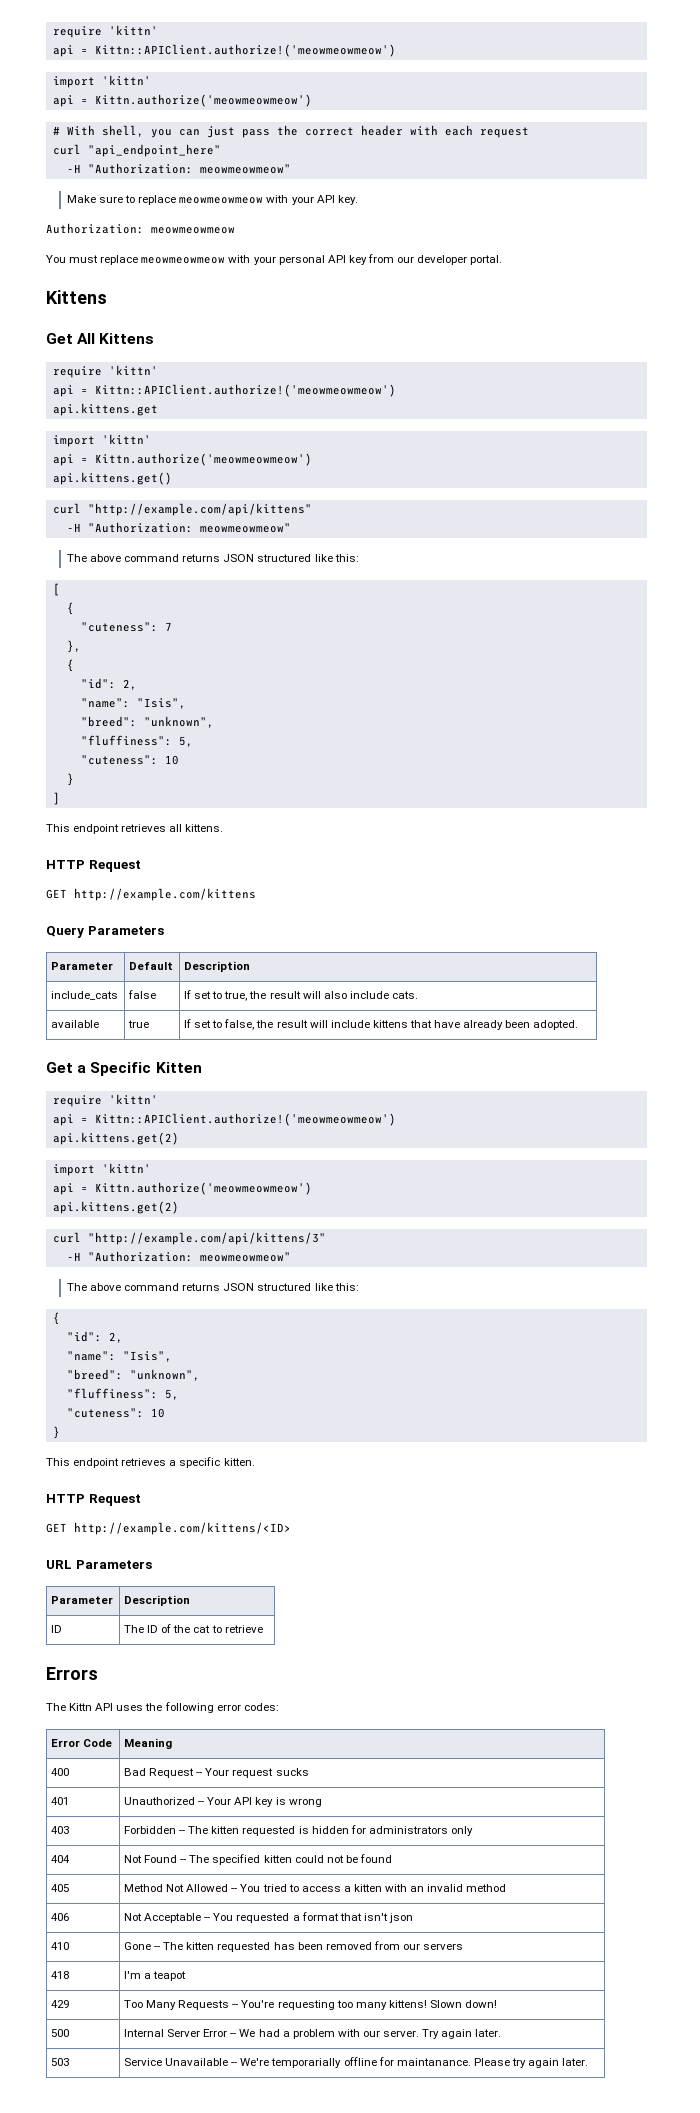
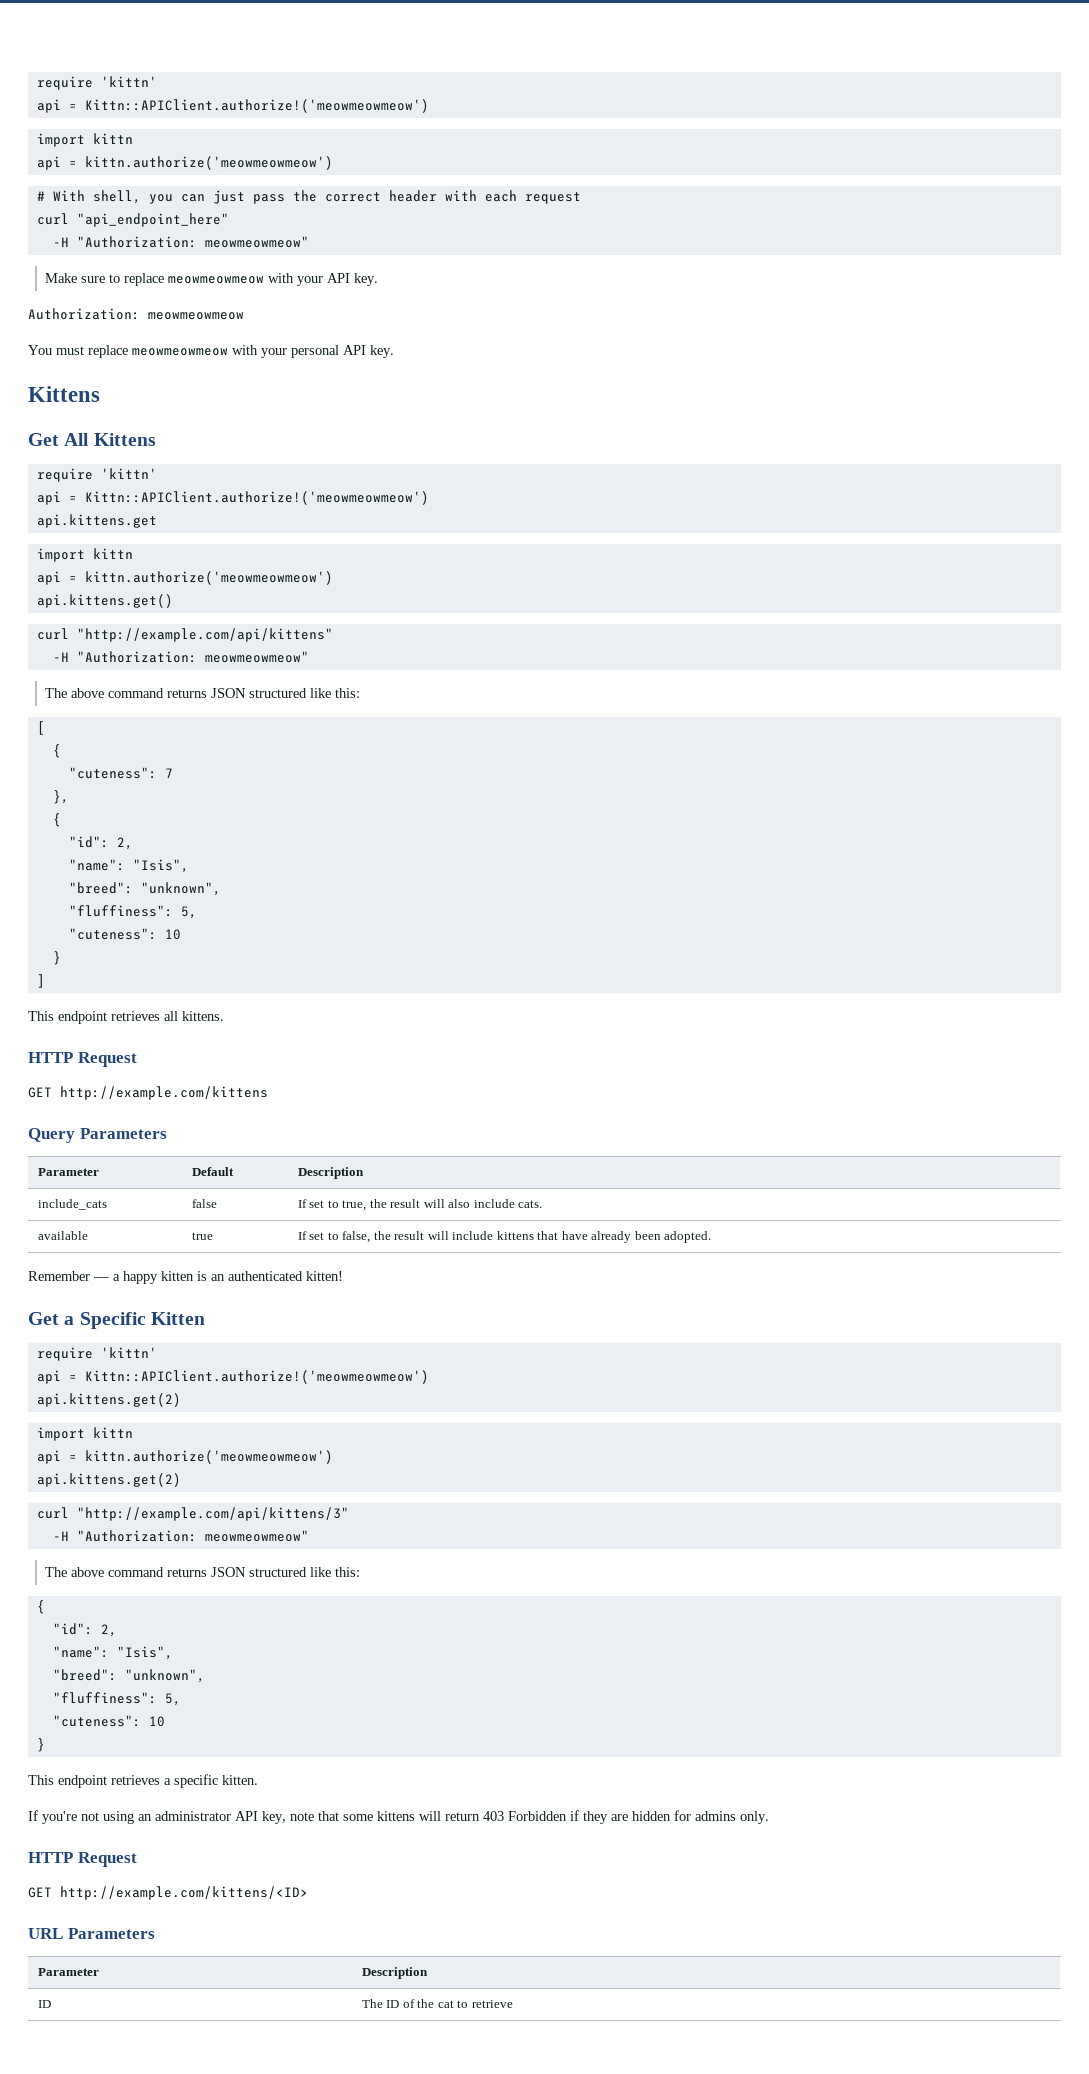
[101,75,151,85] [52,94,312,107] 'kittn' // api = Kittn.authorize('meowmeowmeow') -> [92,133,133,144] [36,156,333,170] kittn // api = kittn.authorize('meowmeowmeow')
[348,254,503,265] key from our developer portal. -> [370,345,394,358] key.
[101,434,151,444] [52,453,312,466] 'kittn' // api = Kittn.authorize('meowmeowmeow') -> [92,548,133,559] [36,571,333,585] kittn // api = kittn.authorize('meowmeowmeow')
(579, 1025) none -> [28,1271,343,1284] // Remember — a happy kitten is an authenticated kitten!
[101,1163,151,1173] [52,1182,312,1195] 'kittn' // api = Kittn.authorize('meowmeowmeow') -> [92,1427,133,1438] [36,1450,333,1464] kittn // api = kittn.authorize('meowmeowmeow')
(255, 1462) none -> [28,1810,769,1824] // If you're not using an administrator API key, note that some kittens will return 403 Forbidden if they are hidden for admins only.
[46,1667,98,1680] [46,1702,279,1713] [51,1739,113,1747] [124,1738,173,1749] [51,1768,70,1776] [124,1768,309,1778] [51,1797,70,1805] [124,1797,322,1807] [51,1826,70,1834] [124,1825,473,1836] [51,1855,71,1863] [124,1854,392,1865] [51,1884,70,1892] [124,1884,507,1892] [51,1913,70,1921] [124,1912,413,1923] [51,1942,70,1950] [124,1941,464,1952] [51,1971,70,1979] [124,1971,187,1981] [51,2000,70,2008] [124,2000,498,2010] [51,2029,70,2037] [124,2029,502,2039] [51,2058,70,2066] [124,2057,589,2068] // Errors // The Kittn API uses the following error codes: // Error Code | Meaning // 400 | Bad Request -- Your request sucks // 401 | Unauthorized -- Your API key is wrong // 403 | Forbidden -- The kitten requested is hidden for administrators only // 404 | Not Found -- The specified kitten could not be found // 405 | Method Not Allowed -- You tried to access a kitten with an invalid method // 406 | Not Acceptable -- You requested a format that isn't json // 410 | Gone -- The kitten requested has been removed from our servers // 418 | I'm a teapot // 429 | Too Many Requests -- You're requesting too many kittens! Slown down! // 500 | Internal Server Error -- We had a problem with our server. Try again later. // 503 | Service Unavailable -- We're temporarially offline for maintanance. Please try again later. -> (513, 2004) none

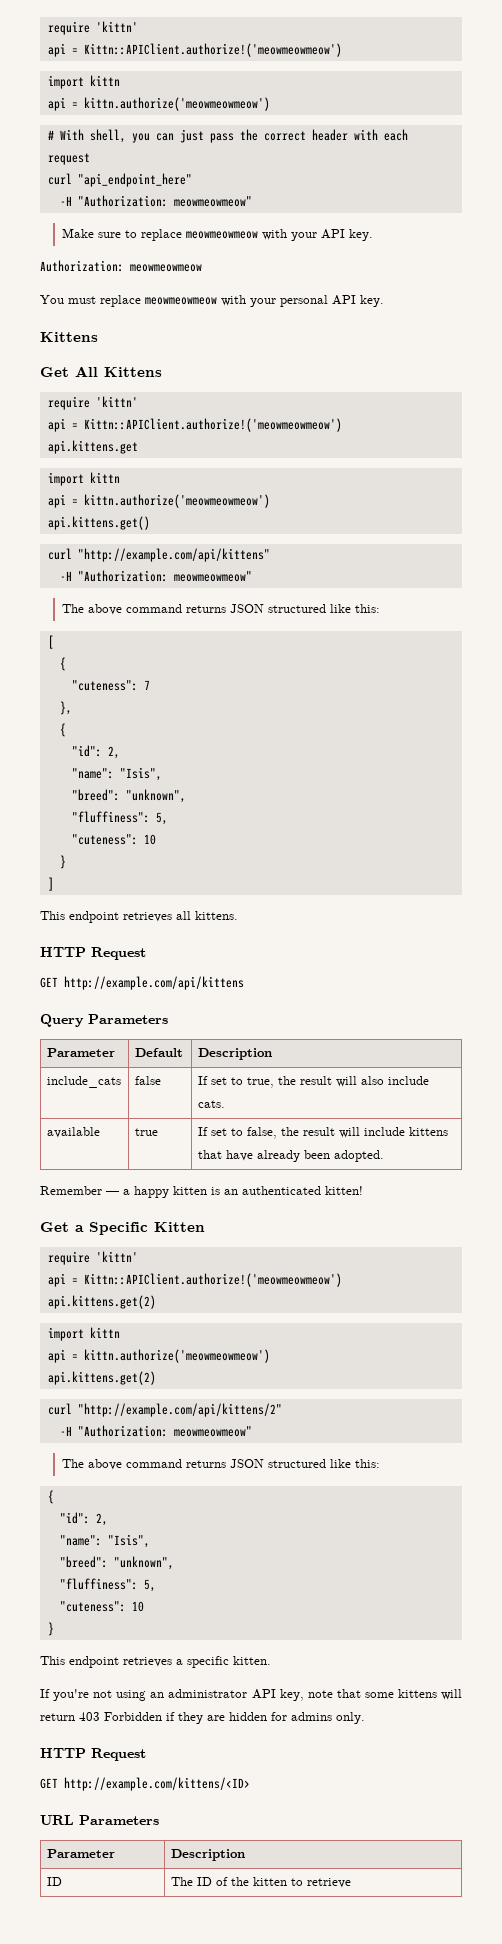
[60,1086,268,1100] http://example.com/kittens -> [64,976,244,990] http://example.com/api/kittens
[76,1507,349,1521] "http://example.com/api/kittens/3" -> [77,1403,282,1417] "http://example.com/api/kittens/2"
[437,2000,454,2008] cat -> [252,1877,287,1886] kitten

